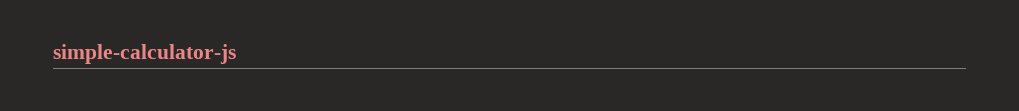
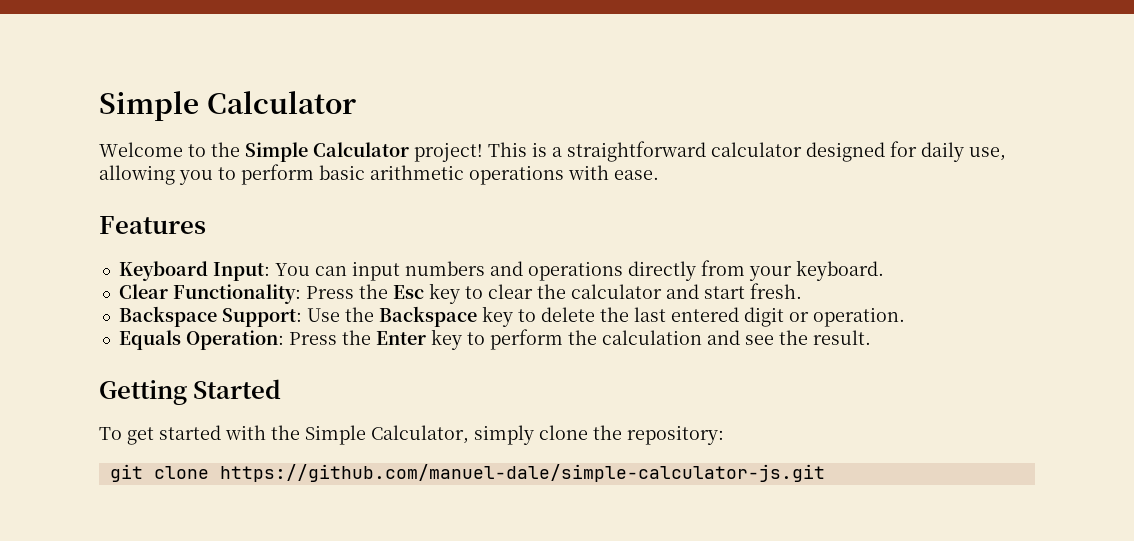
[53,44,236,64] simple-calculator-js -> [99,91,356,121] [99,141,1006,162] [99,164,659,185] [99,216,206,234] [118,260,884,281] [118,283,802,304] [118,306,905,327] [118,329,871,350] [99,379,282,405] [99,425,724,445] [109,464,825,482] Simple Calculator // Welcome to the Simple Calculator project! This is a straightforward calculator designed for daily use, allowing you to perform basic arithmetic operations with ease. // Features // Keyboard Input: You can input numbers and operations directly from your keyboard. // Clear Functionality: Press the Esc key to clear the calculator and start fresh. // Backspace Support: Use the Backspace key to delete the last entered digit or operation. // Equals Operation: Press the Enter key to perform the calculation and see the result. // Getting Started // To get started with the Simple Calculator, simply clone the repository: // git clone https://github.com/manuel-dale/simple-calculator-js.git

